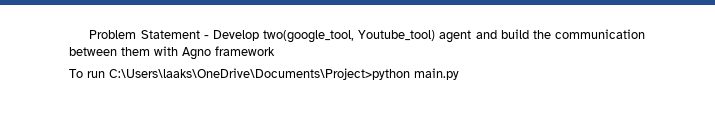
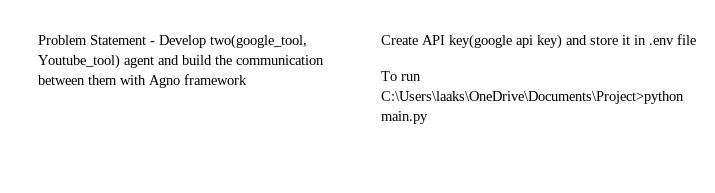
(275, 51) none -> [381,34,696,49] // Create API key(google api key) and store it in .env file

